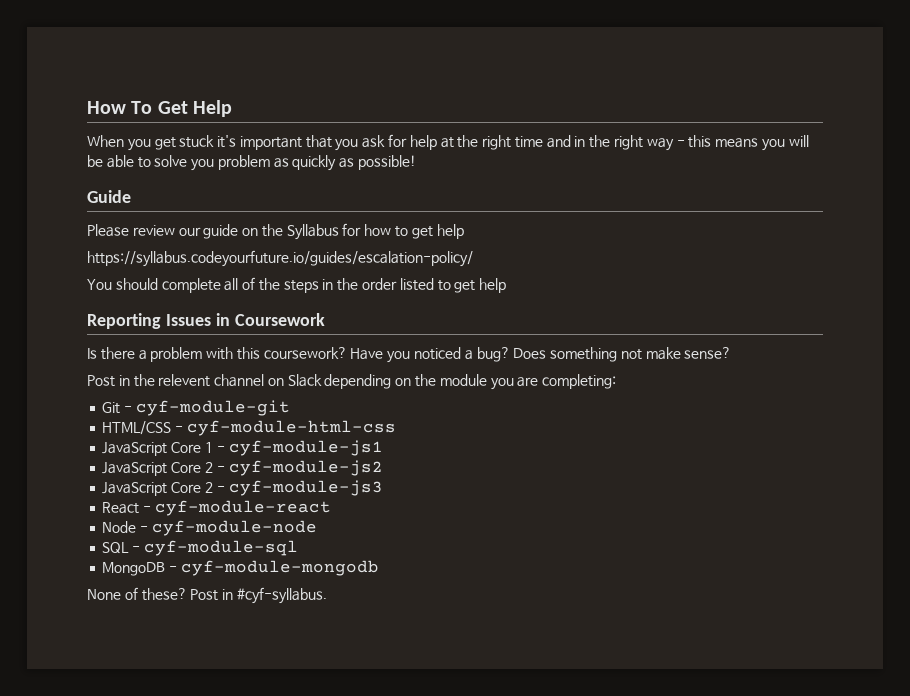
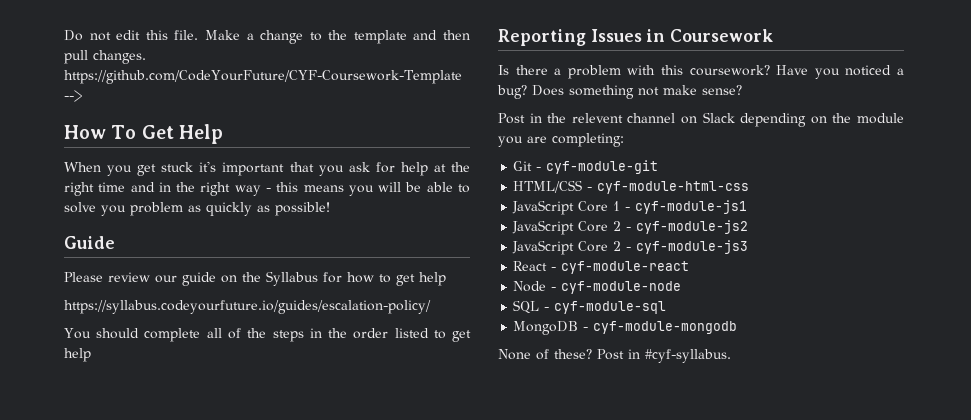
(87, 107) none -> [64,30,470,44] [64,50,146,64] [64,70,462,84] [64,90,82,102] Do not edit this file. Make a change to the template and then pull changes. https://github.com/CodeYourFuture/CYF-Coursework-Template --> //

